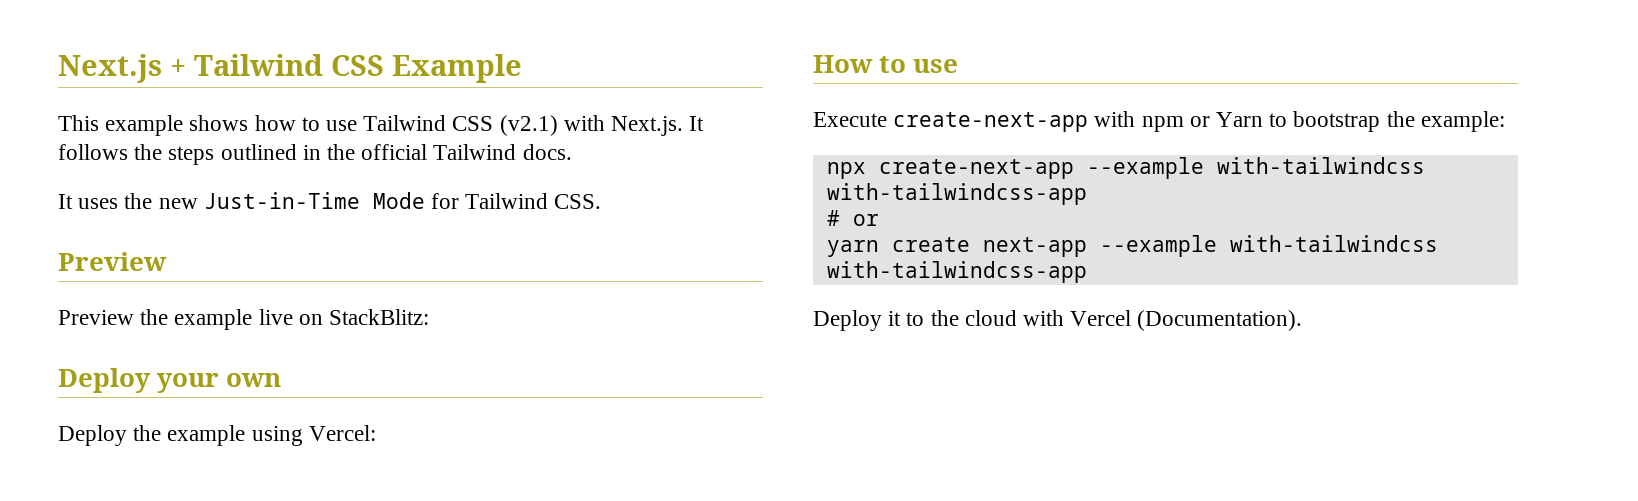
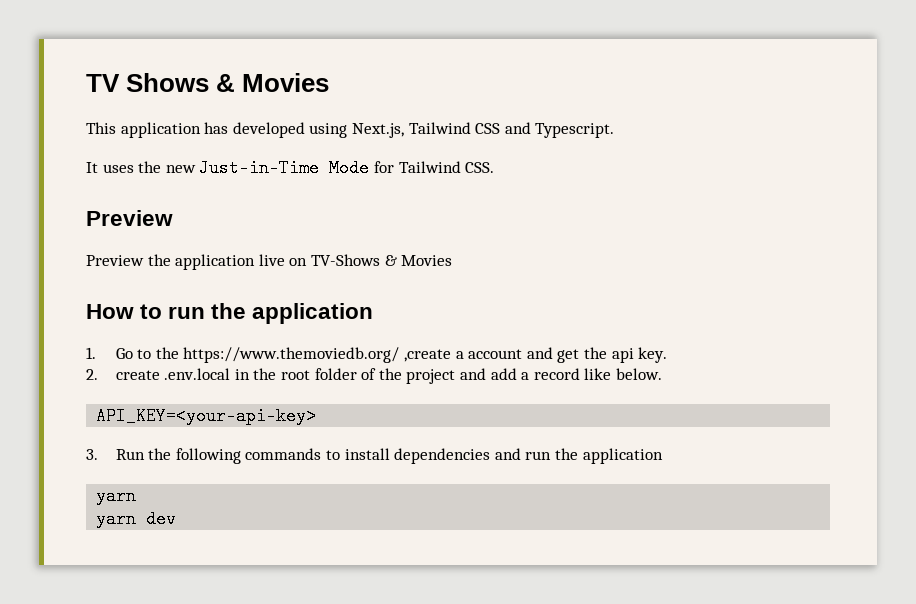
[58,54,522,83] [58,115,705,136] [58,144,572,165] Next.js + Tailwind CSS Example // This example shows how to use Tailwind CSS (v2.1) with Next.js. It follows the steps outlined in the official Tailwind docs. -> [86,73,330,92] [86,122,615,138] TV Shows & Movies // This application has developed using Next.js, Tailwind CSS and Typescript.
[174,309,253,330] example -> [175,254,256,270] application
[329,309,430,325] [58,368,282,393] [58,425,376,446] [813,55,959,73] [813,111,1505,132] [826,157,1425,179] [826,183,1087,205] [826,210,879,226] [826,235,1438,257] [826,261,1087,283] [813,310,1303,331] StackBlitz: // Deploy your own // Deploy the example using Vercel: // How to use // Execute create-next-app with npm or Yarn to bootstrap the example: // npx create-next-app --example with-tailwindcss with-tailwindcss-app // # or // yarn create next-app --example with-tailwindcss with-tailwindcss-app // Deploy it to the cloud with Vercel (Documentation). -> [310,254,453,266] [86,303,374,324] [86,347,668,363] [86,368,662,384] [96,407,317,425] [86,448,663,464] [96,487,137,505] [96,510,177,528] TV-Shows & Movies // How to run the application // 1. Go to the https://www.themoviedb.org/ ,create a account and get the api key. // 2. create .env.local in the root folder of the project and add a record like below. // API_KEY=<your-api-key> // 3. Run the following commands to install dependencies and run the application // yarn // yarn dev

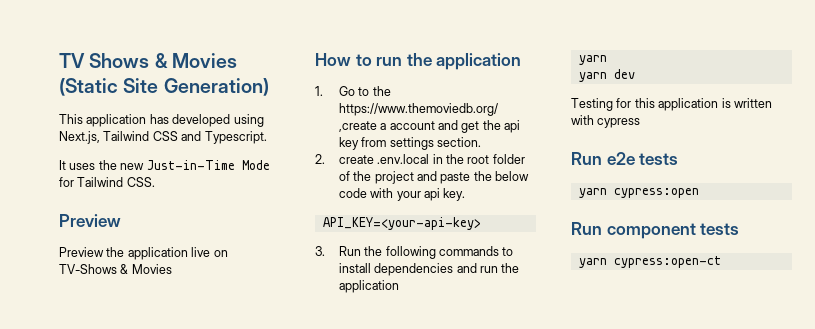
(330, 82) none -> [59,78,269,96] (Static Site Generation)
[638,347,668,363] key. -> [338,137,482,150] key from settings section.
[490,368,662,380] add a record like below. -> [440,171,530,184] [338,188,466,201] paste the below code with your api key.
(177, 519) none -> [571,98,772,111] [571,115,641,128] [571,152,679,165] [578,188,699,198] [571,222,740,239] [578,256,721,268] // Testing for this application is written with cypress // Run e2e tests // yarn cypress:open // Run component tests // yarn cypress:open-ct

